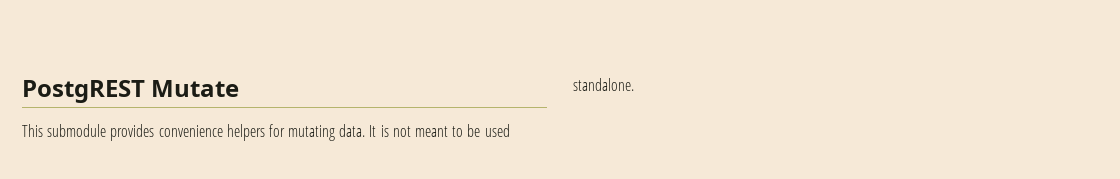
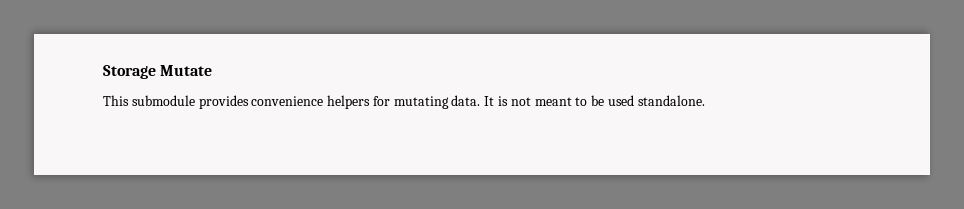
[22,80,145,103] PostgREST -> [103,65,156,79] Storage

